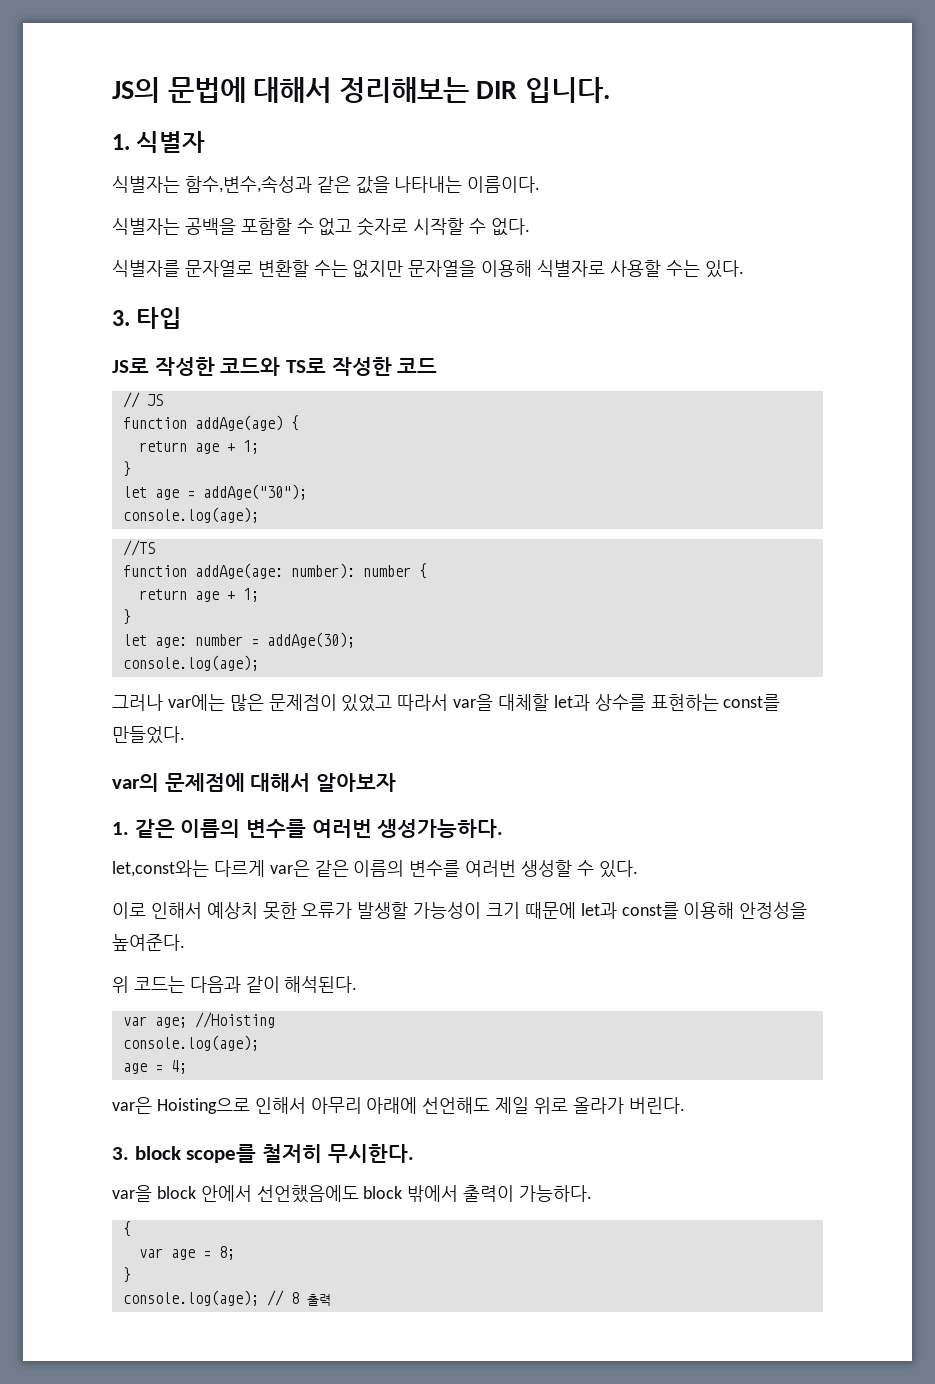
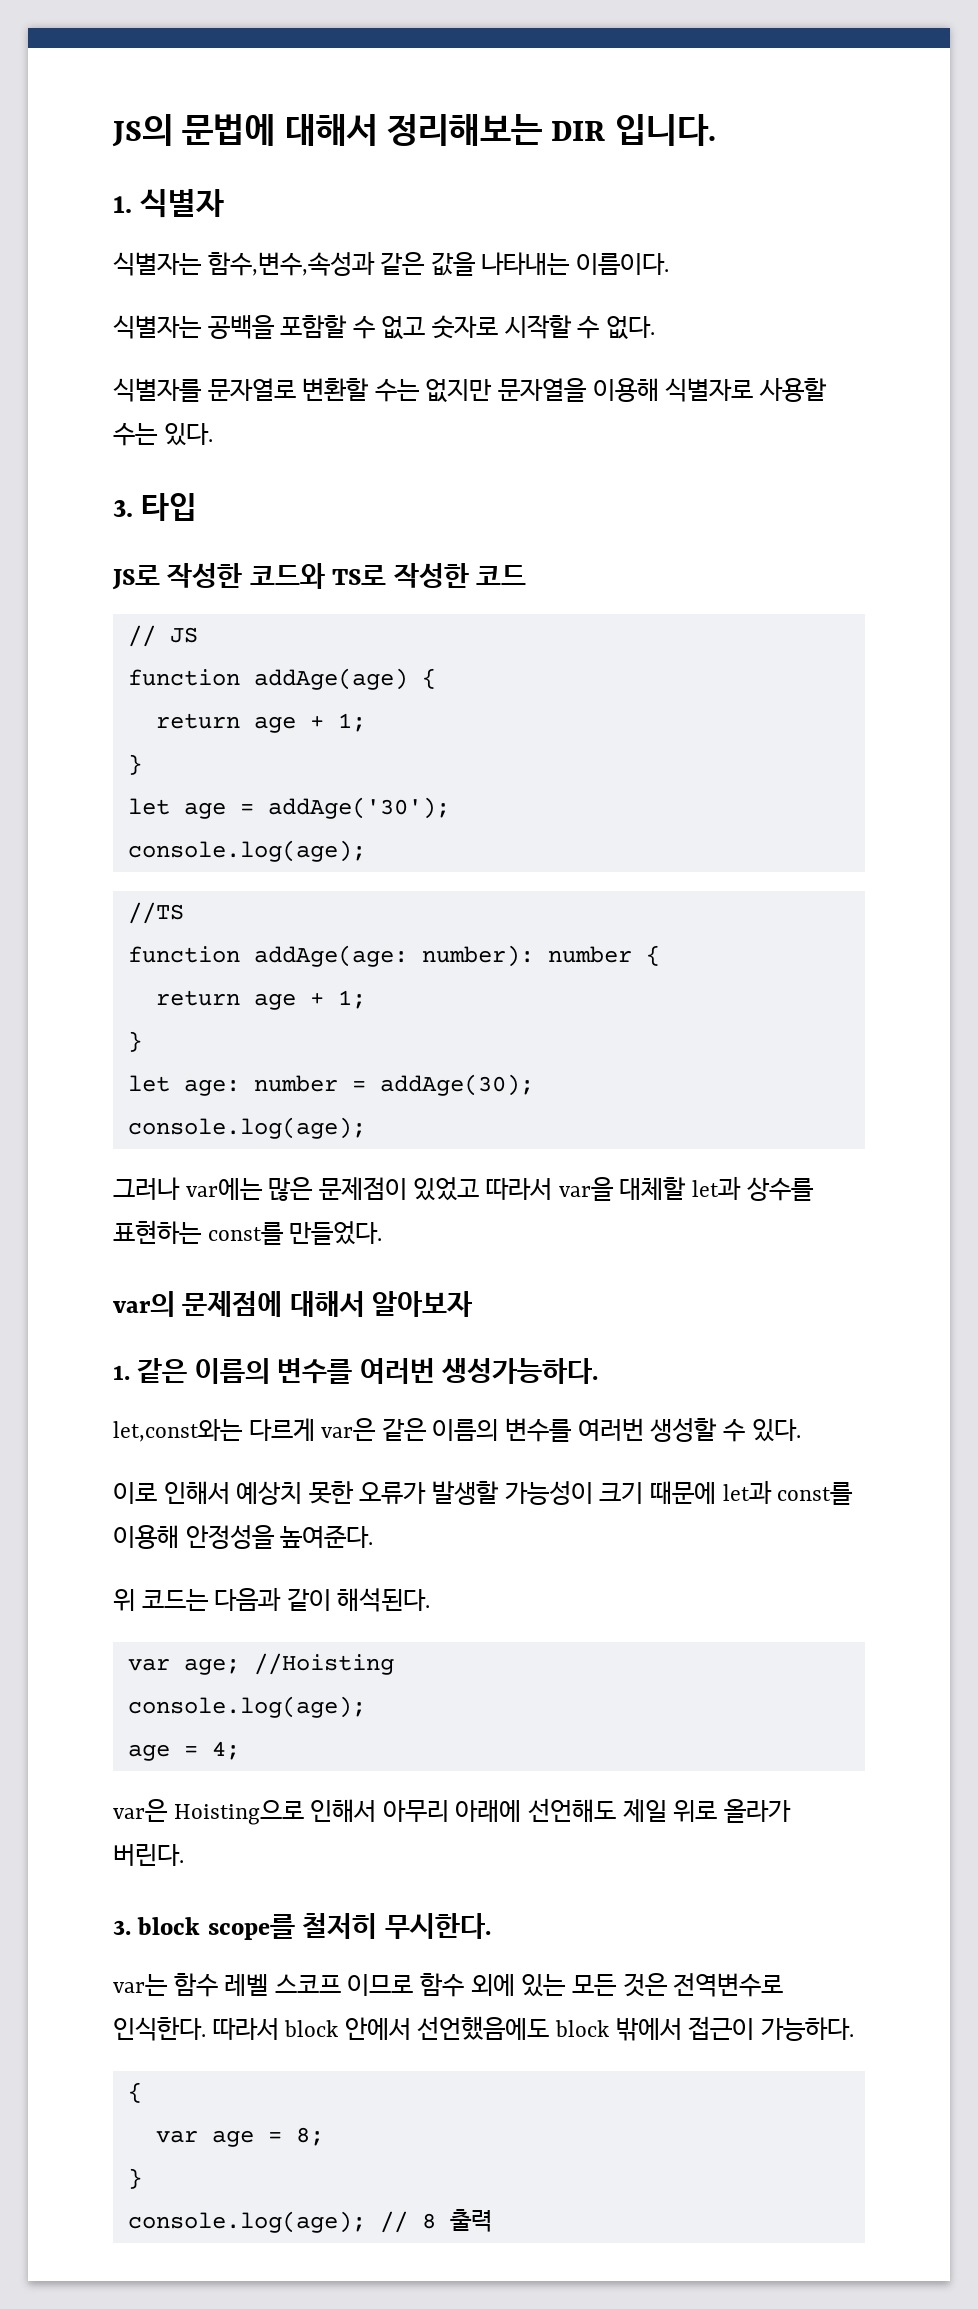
[202,484,307,500] addAge("30"); -> [267,797,450,819] addAge('30');
[112,1185,152,1202] var을 -> [113,1973,784,1997] [113,2017,279,2041] var는 함수 레벨 스코프 이므로 함수 외에 있는 모든 것은 전역변수로 인식한다. 따라서
[463,1185,515,1202] 출력이 -> [688,2016,755,2040] 접근이

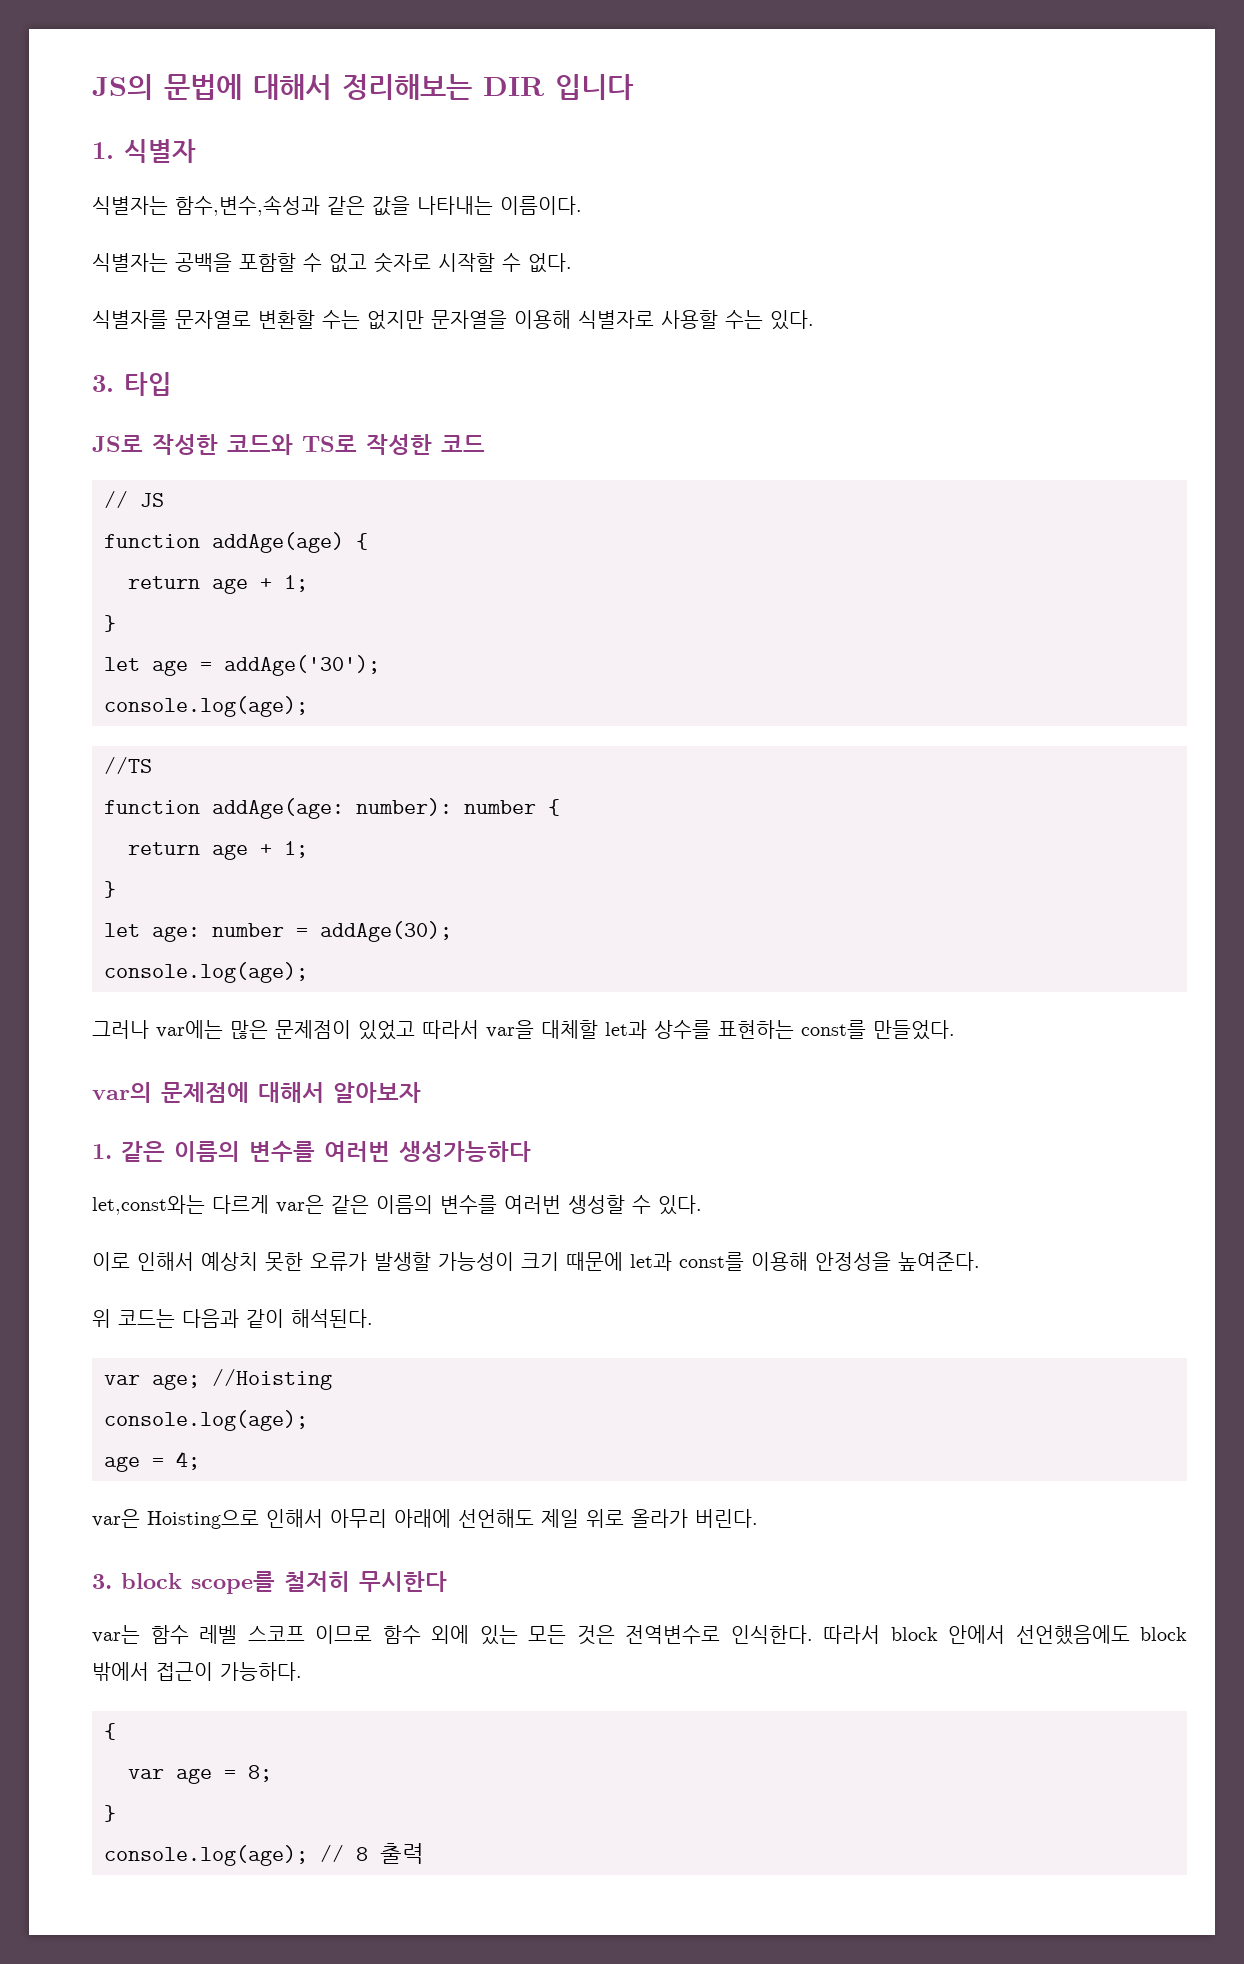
[614,114,716,146] 입니다. -> [555,74,634,100] 입니다
[441,1358,599,1384] 생성가능하다. -> [399,1141,531,1162] 생성가능하다
[384,1913,491,1939] 무시한다. -> [359,1571,447,1592] 무시한다

